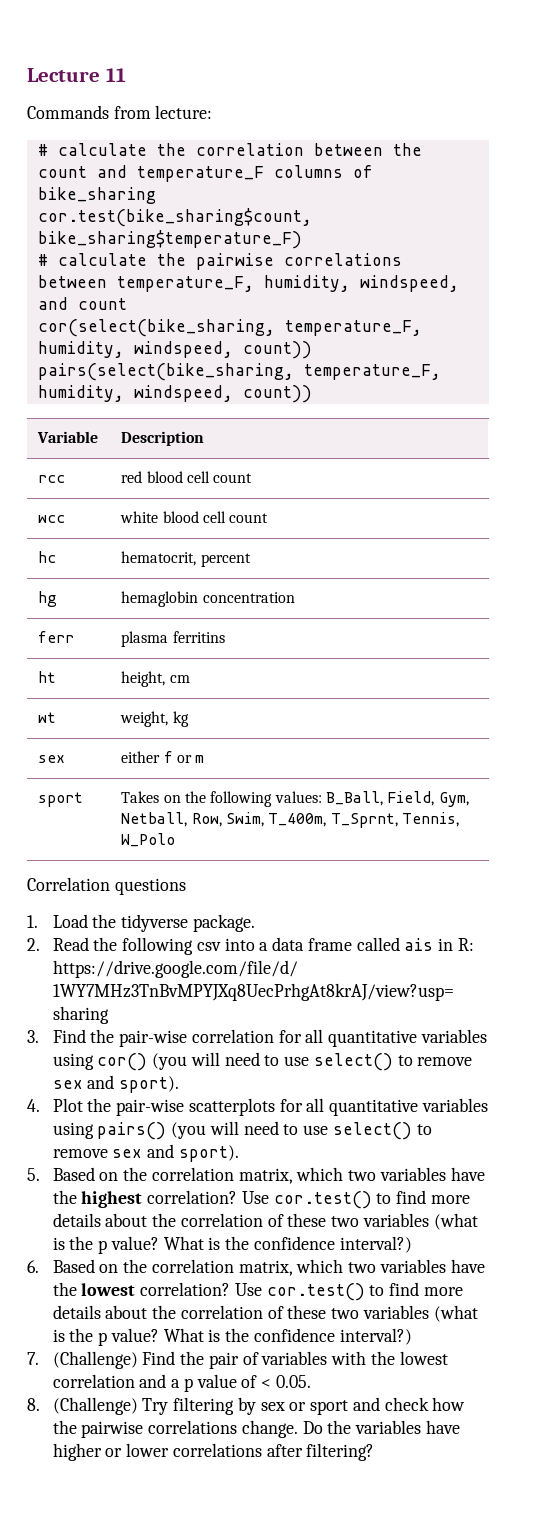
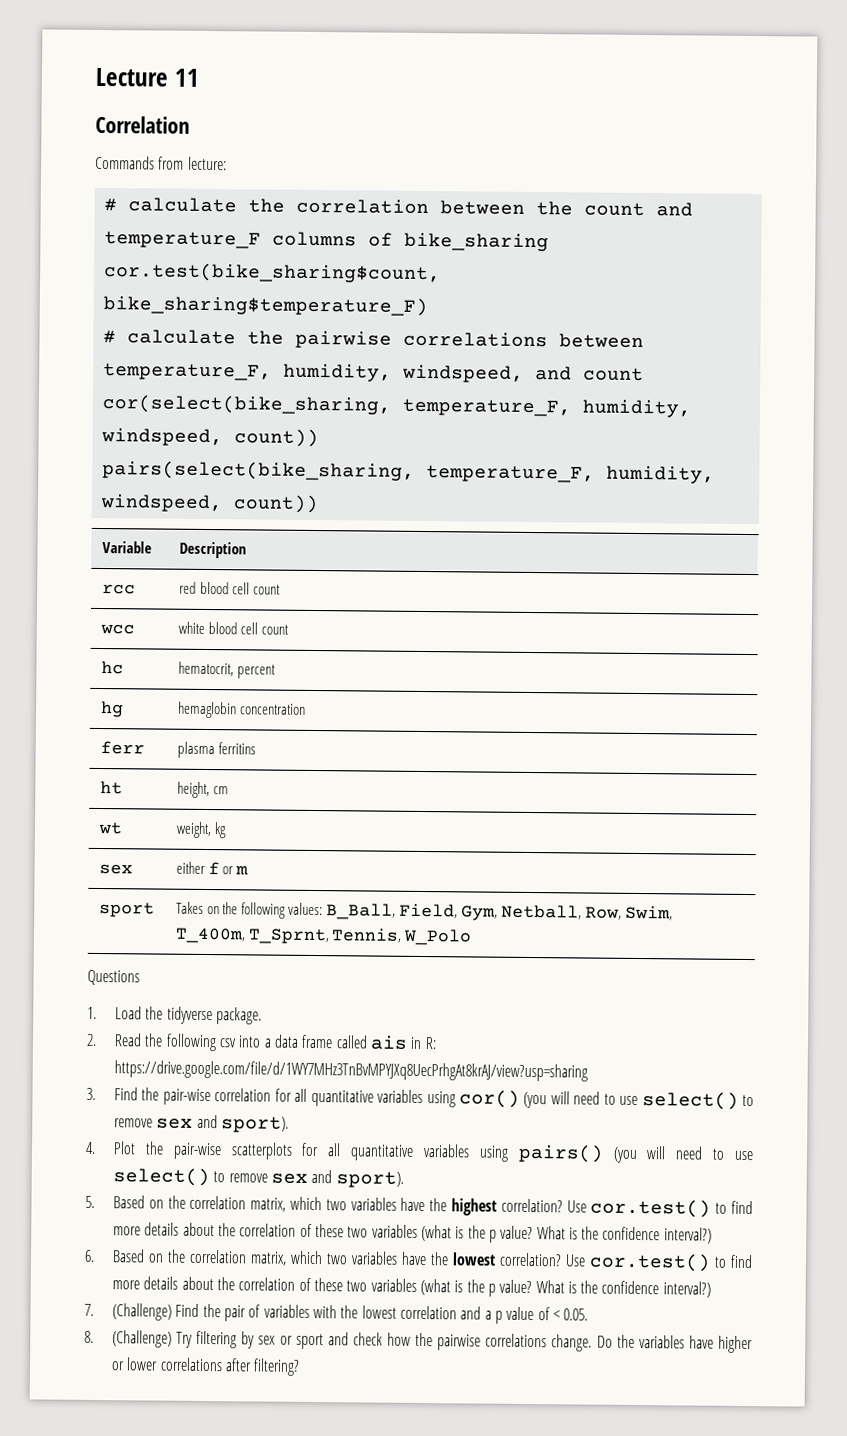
(126, 75) none -> [95,115,190,134] // Correlation
[27,877,186,895] Correlation questions -> [87,969,140,986] Questions

